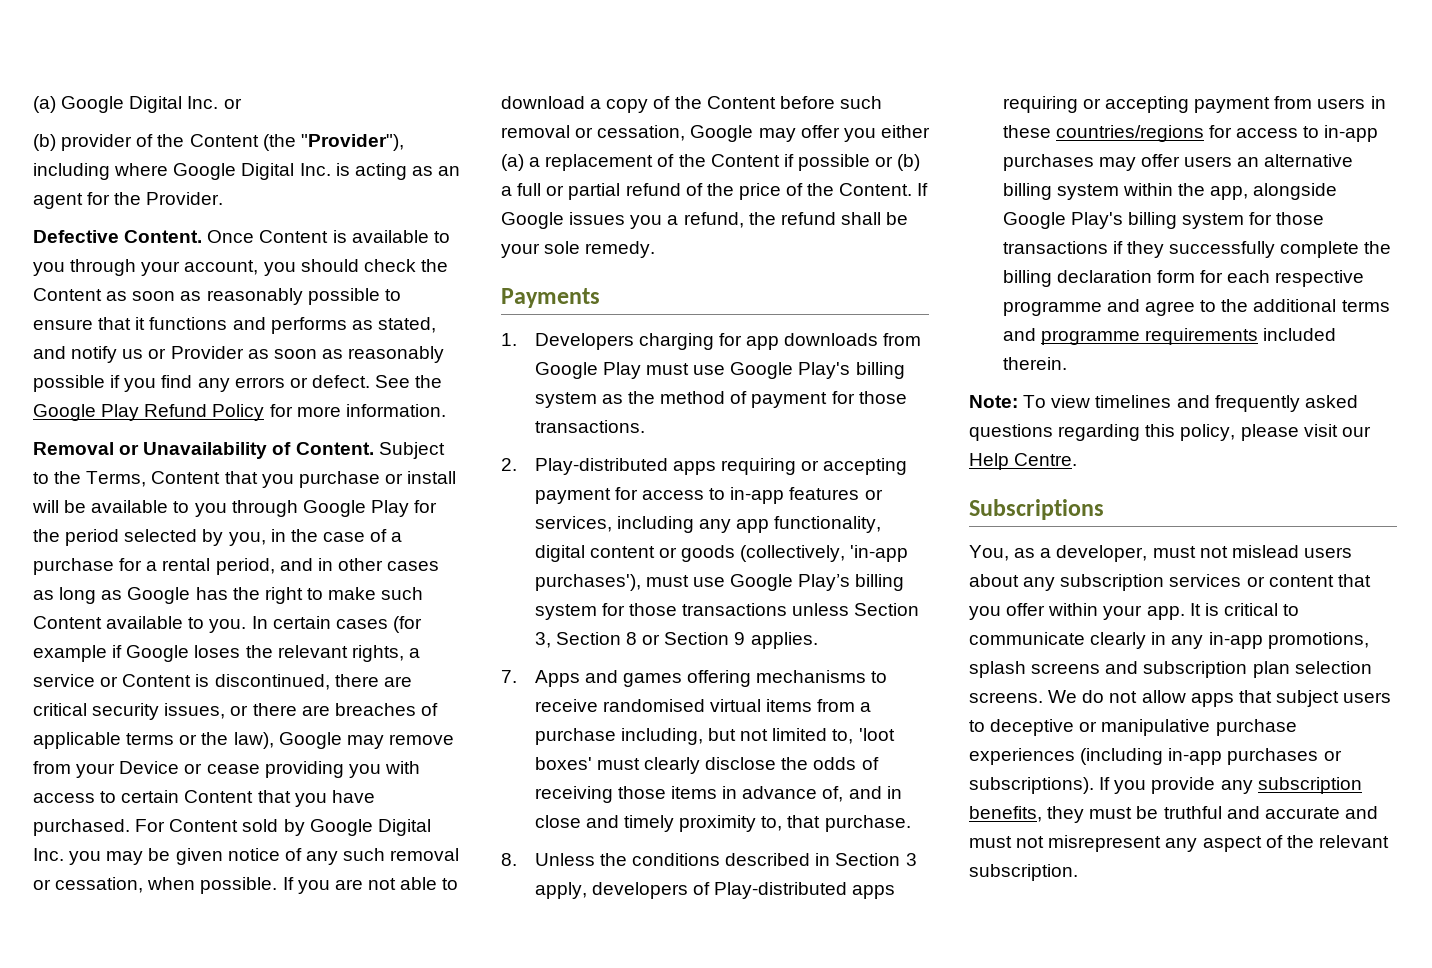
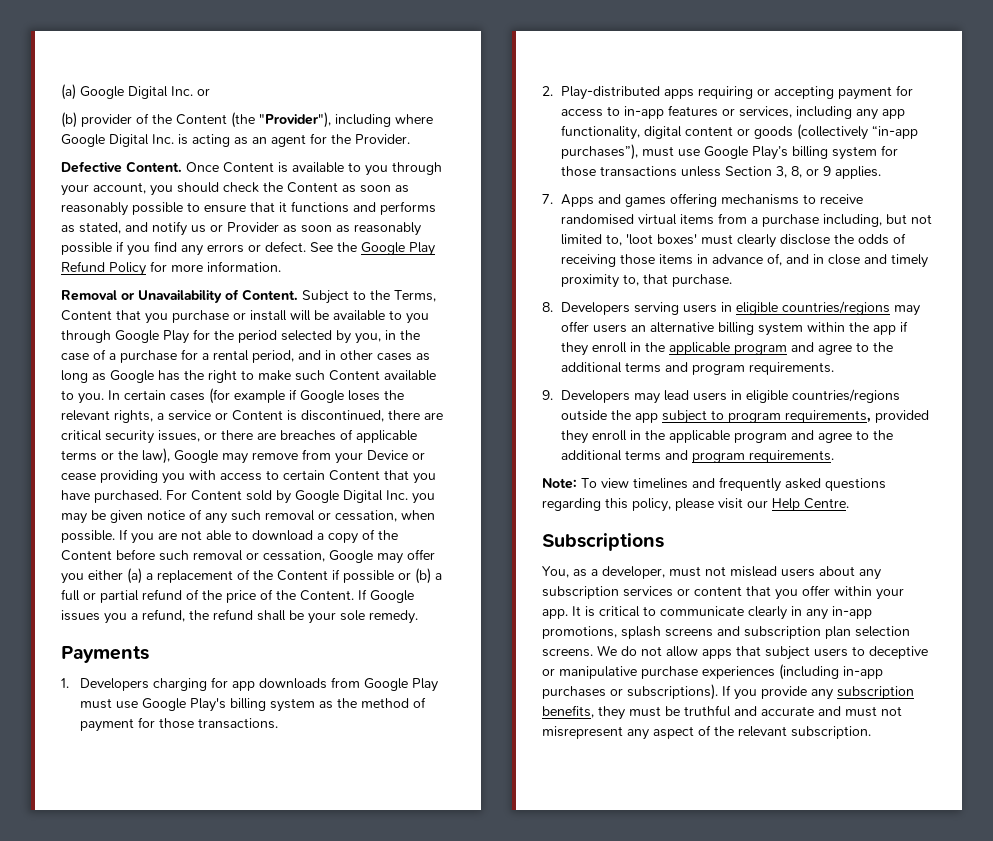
[740,545,909,562] [534,574,641,591] (collectively, 'in-app purchases'), -> [796,124,918,140] [560,144,638,160] (collectively “in-app purchases”),
[555,632,730,645] Section 8 or Section -> [790,166,819,178] 8, or
[534,853,917,866] [534,882,896,899] [1002,96,1386,113] [1002,125,1379,142] [1002,154,1094,171] Unless the conditions described in Section 3 apply, developers of Play-distributed apps requiring or accepting payment from users in these countries/regions for access to in-app purchases -> [560,301,890,315] Developers serving users in eligible countries/regions
[1210,183,1338,200] [1002,212,1325,229] [1002,241,1392,258] [1002,270,1365,287] [1002,299,1390,316] [1002,328,1337,345] [1002,357,1067,370] app, alongside Google Play's billing system for those transactions if they successfully complete the billing declaration form for each respective programme and agree to the additional terms and programme requirements included therein. -> [872,321,908,335] [560,342,893,356] [560,362,834,375] [542,389,900,404] [560,410,929,424] [560,430,893,444] [560,450,834,463] app if they enroll in the applicable program and agree to the additional terms and program requirements. // 9. Developers may lead users in eligible countries/regions outside the app subject to program requirements, provided they enroll in the applicable program and agree to the additional terms and program requirements.

